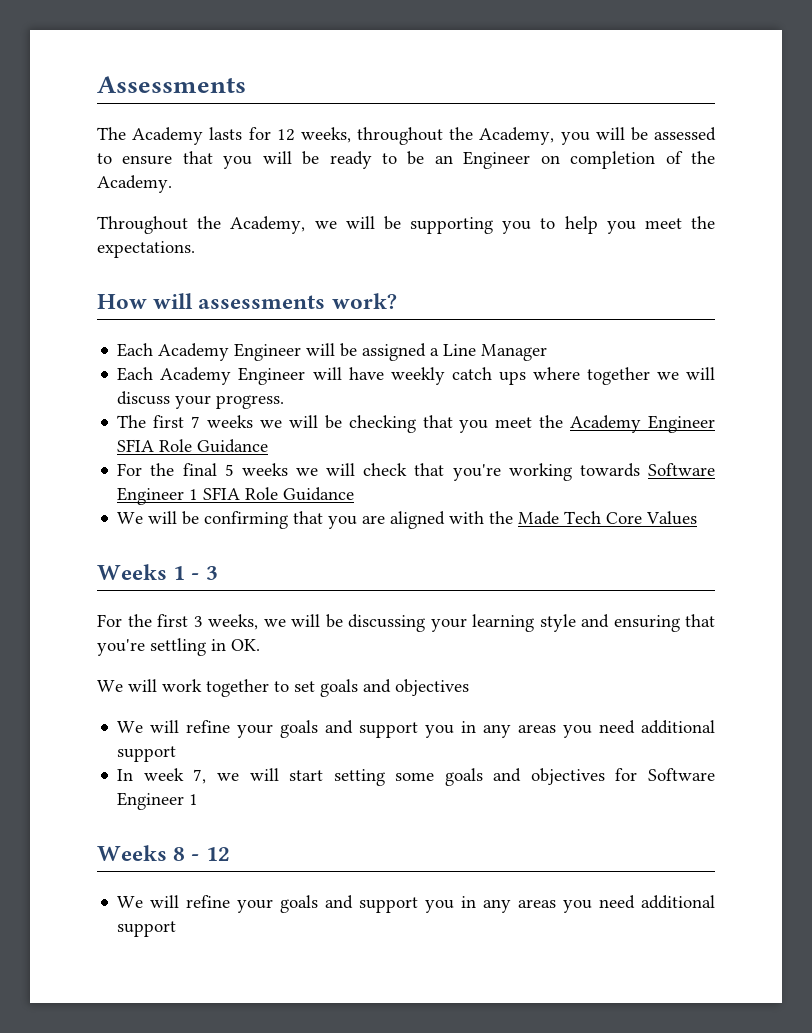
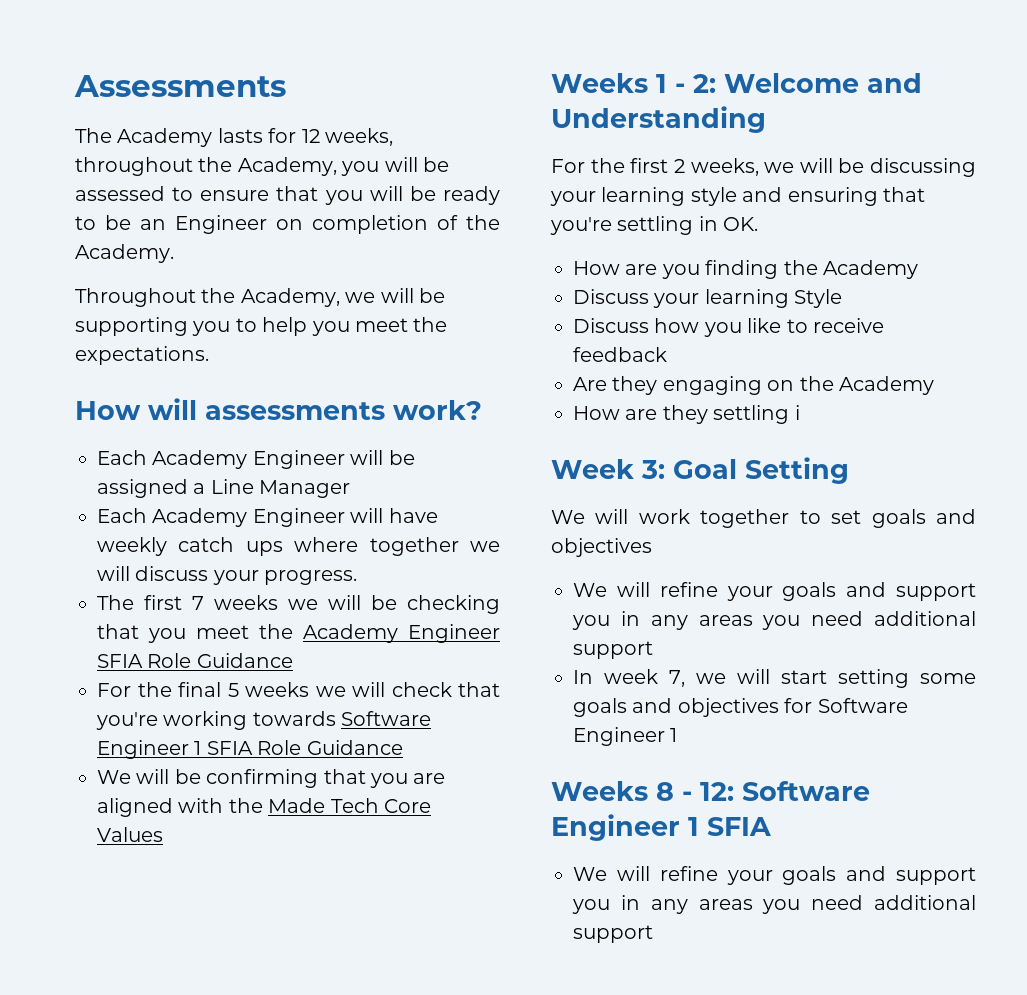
[205,566,218,580] 3 -> [693,73,922,93] [551,106,766,133] 2: Welcome and Understanding
[193,616,203,627] 3 -> [673,159,685,173] 2
(260, 645) none -> [573,260,918,279] [573,289,843,308] [573,318,884,337] [573,347,667,362] [573,376,934,395] [573,405,800,424] [551,457,849,484] // How are you finding the Academy // Discuss your learning Style // Discuss how you like to receive feedback // Are they engaging on the Academy // How are they settling i // Week 3: Goal Setting
[205,847,230,861] 12 -> [700,781,870,801] [551,814,771,841] 12: Software Engineer 1 SFIA

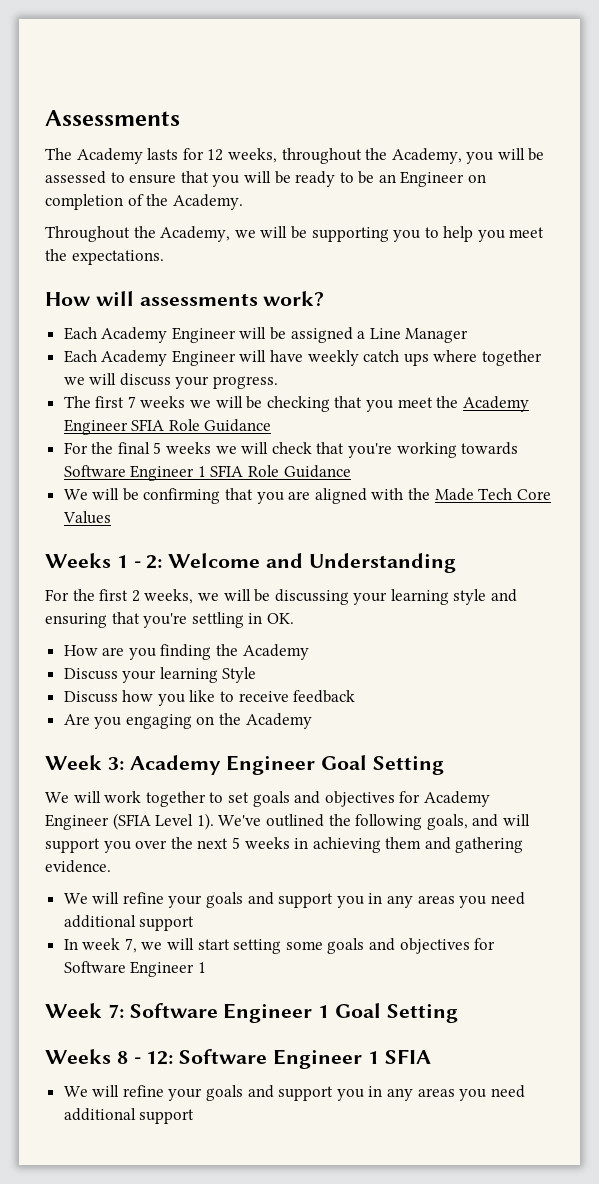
[612,376,658,395] they -> [94,717,122,729] you
[573,405,800,424] // How are they settling i -> (312, 721) none
(665, 469) none -> [129,755,316,775] Academy Engineer
(652, 547) none -> [399,791,490,807] [45,813,530,830] [45,837,524,853] [45,860,111,873] for Academy Engineer (SFIA Level 1). We've outlined the following goals, and will support you over the next 5 weeks in achieving them and gathering evidence.
(678, 735) none -> [45,1003,458,1023] // Week 7: Software Engineer 1 Goal Setting

